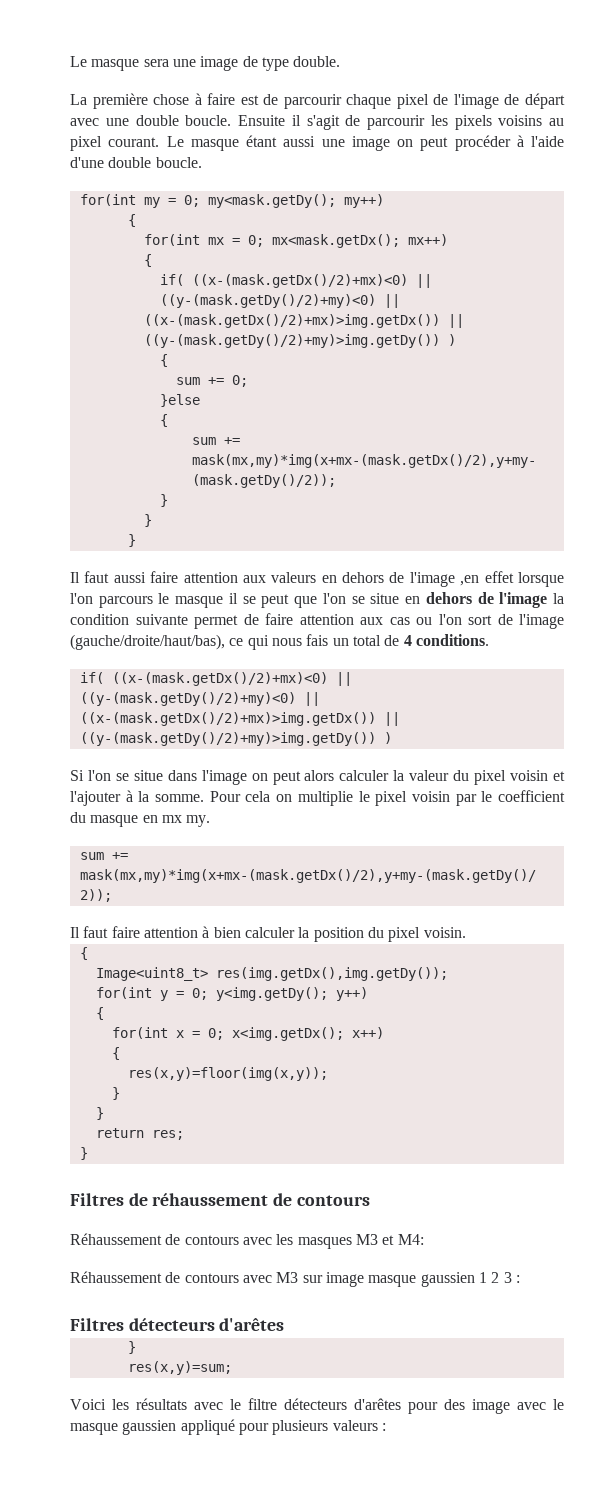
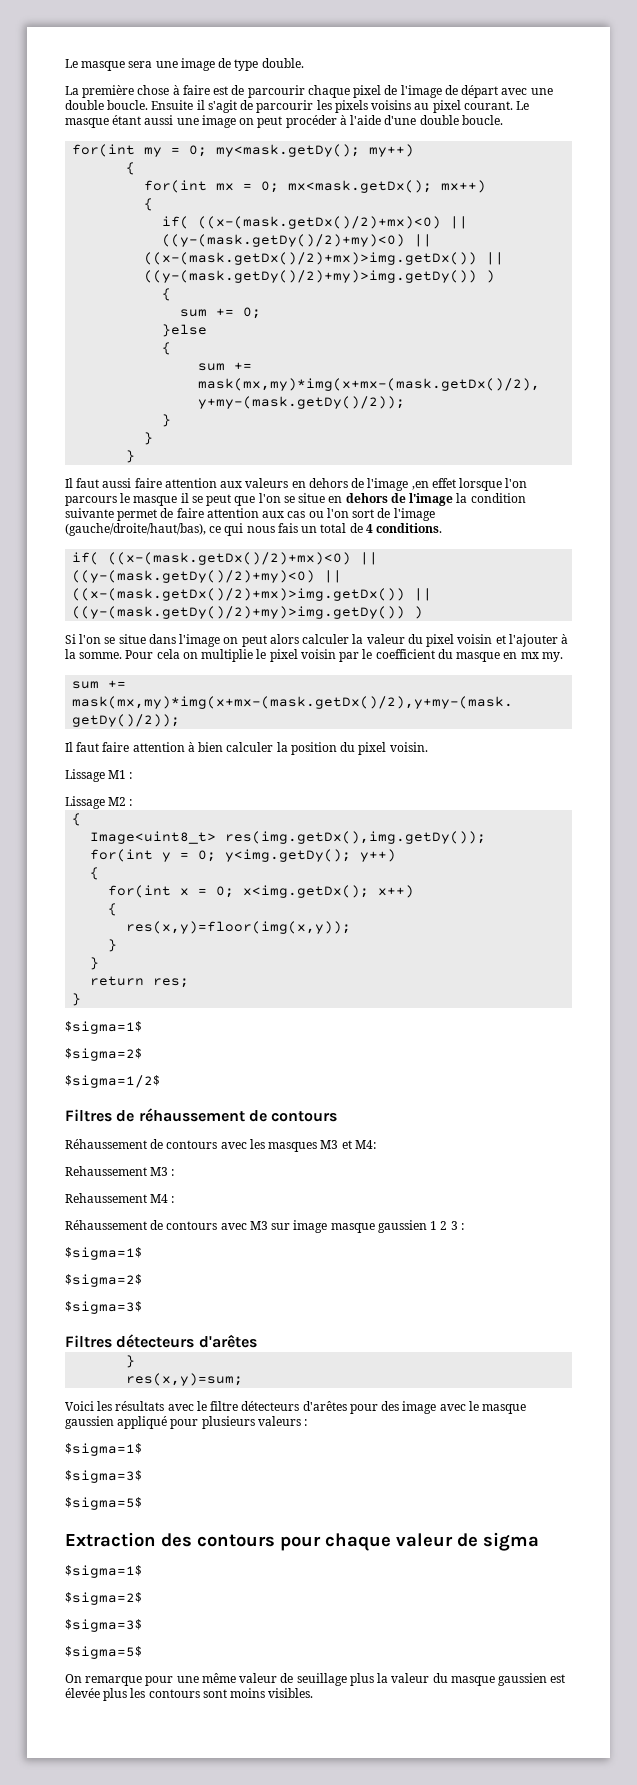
(466, 932) none -> [65,769,133,782] [65,796,133,809] // Lissage M1 : // Lissage M2 :
(88, 1153) none -> [65,1021,142,1034] [65,1048,142,1061] [65,1075,160,1088] // $sigma=1$ // $sigma=2$ // $sigma=1/2$
(424, 1239) none -> [65,1166,175,1176] [65,1193,175,1203] // Rehaussement M3 : // Rehaussement M4 :
(520, 1279) none -> [65,1247,142,1260] [65,1274,142,1287] [65,1301,142,1314] // $sigma=1$ // $sigma=2$ // $sigma=3$
(386, 1427) none -> [65,1443,142,1456] [65,1470,142,1483] [65,1497,142,1510] [65,1532,539,1551] [65,1565,142,1578] [65,1592,142,1605] [65,1619,142,1632] [65,1646,142,1659] [65,1673,566,1686] [65,1688,314,1701] // $sigma=1$ // $sigma=3$ // $sigma=5$ // Extraction des contours pour chaque valeur de sigma // $sigma=1$ // $sigma=2$ // $sigma=3$ // $sigma=5$ // On remarque pour une même valeur de seuillage plus la valeur du masque gaussien est élevée plus les contours sont moins visibles.

